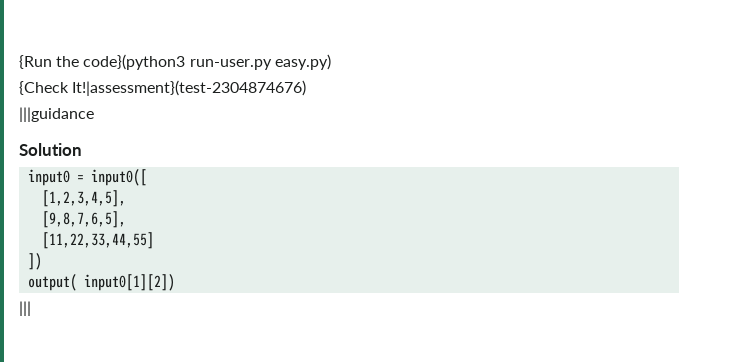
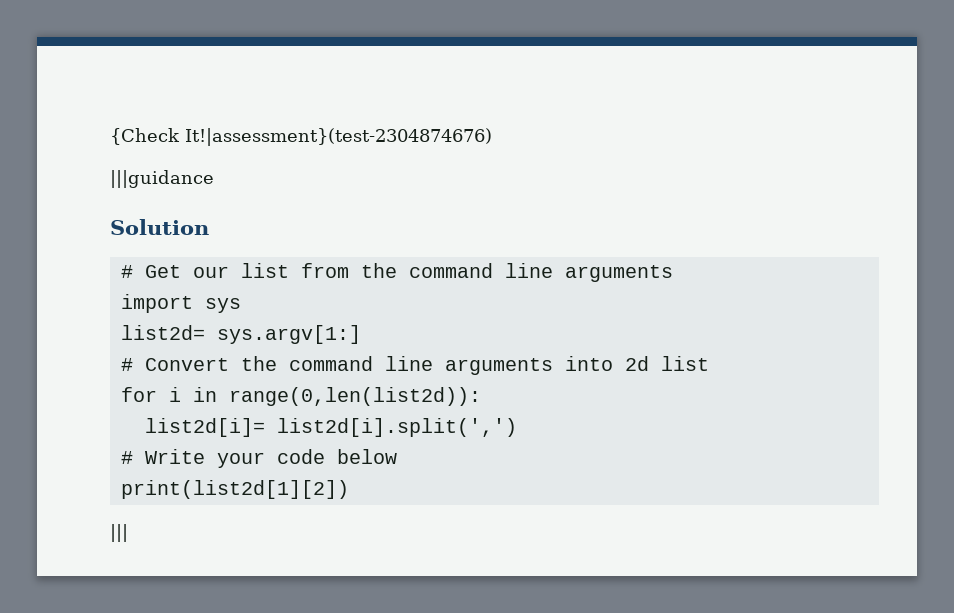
[19,54,331,70] {Run the code}(python3 run-user.py easy.py) // -> (110, 136) none
[28,169,148,186] [42,190,127,207] [42,211,127,228] [42,232,155,249] [28,253,43,270] [28,274,176,291] input0 = input0([ // [1,2,3,4,5], // [9,8,7,6,5], // [11,22,33,44,55] // ]) // output( input0[1][2]) -> [120,263,673,282] [120,294,241,313] [120,325,361,344] [120,356,709,375] [120,387,481,406] [144,418,517,437] [120,449,397,468] [120,480,349,499] # Get our list from the command line arguments // import sys // list2d= sys.argv[1:] // # Convert the command line arguments into 2d list // for i in range(0,len(list2d)): // list2d[i]= list2d[i].split(',') // # Write your code below // print(list2d[1][2])

